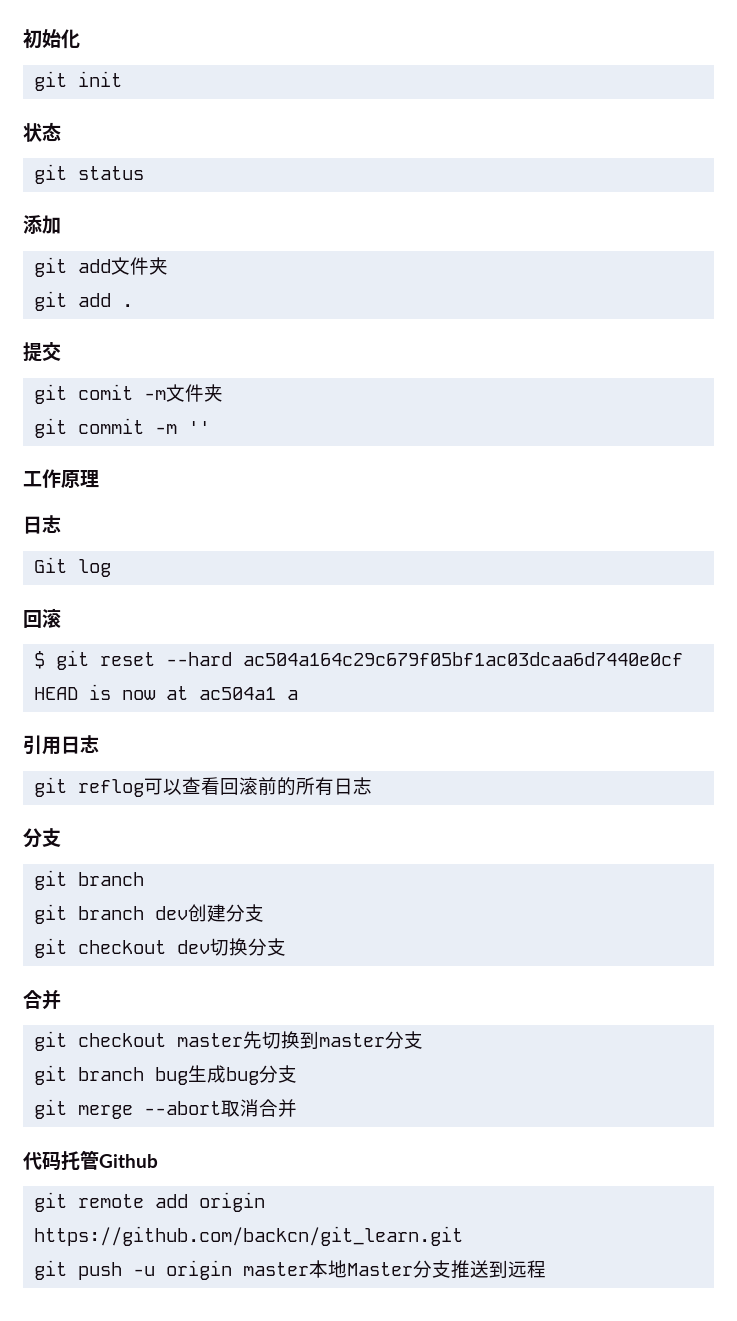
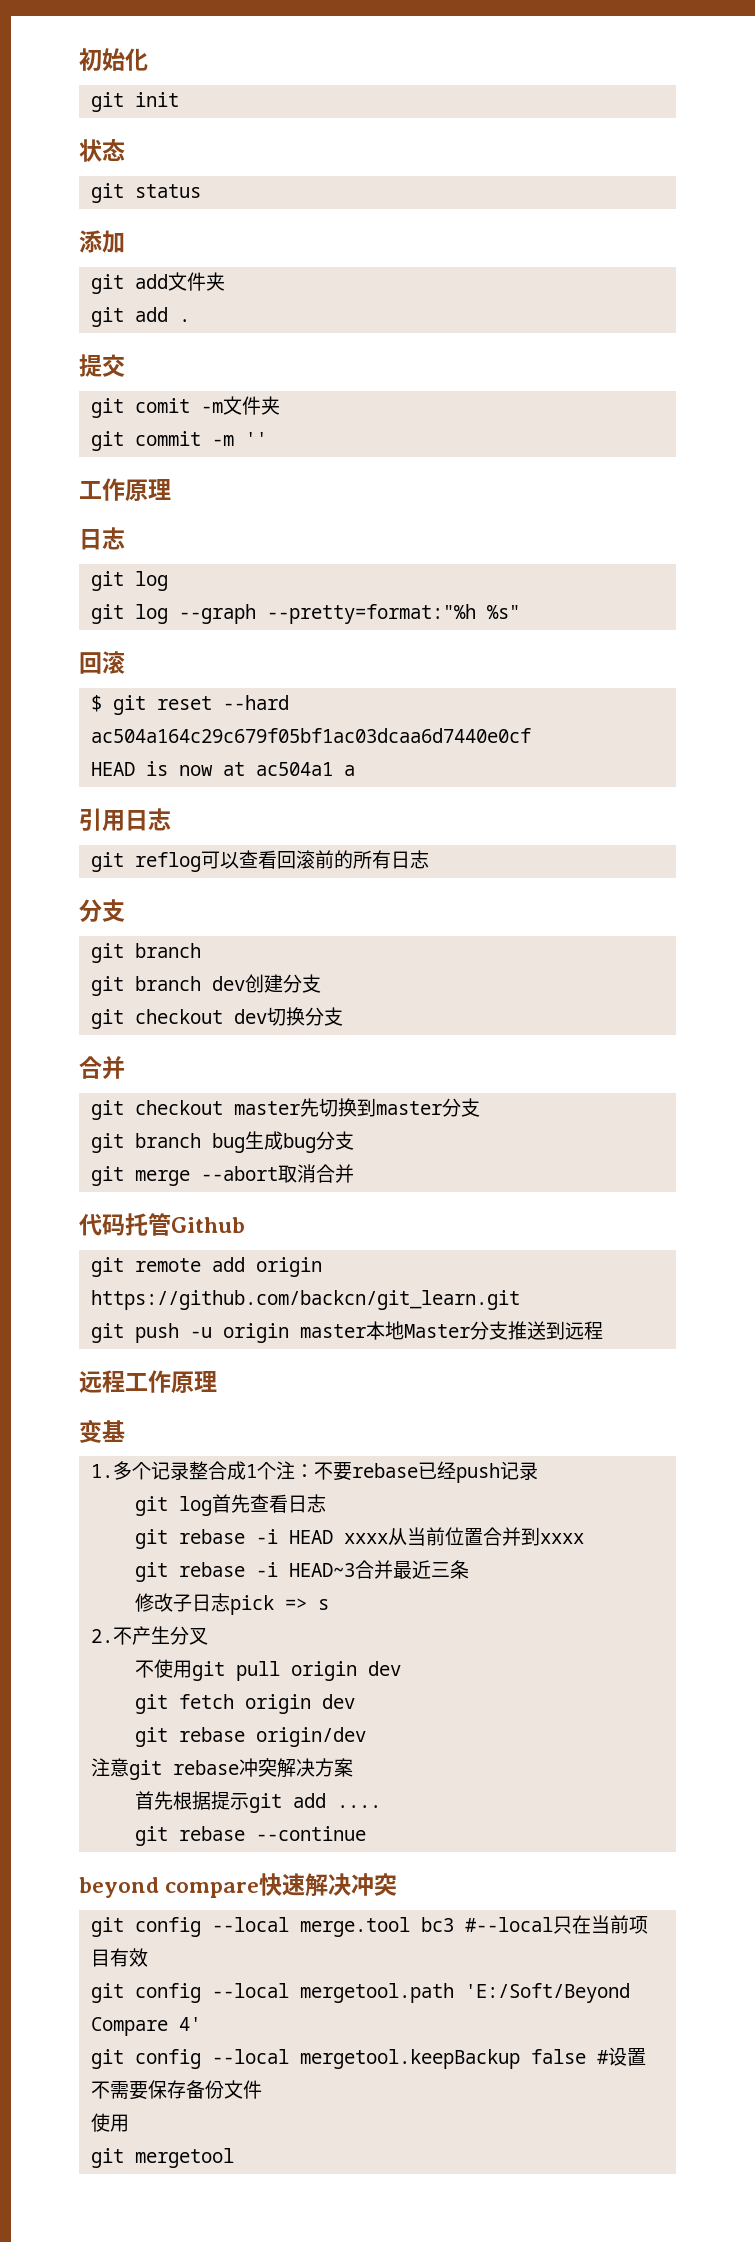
[33,557,111,577] Git log -> [91,571,168,591] [91,604,520,624] git log // git log --graph --pretty=format:"%h %s"
(546, 1269) none -> [79,1370,217,1393] [79,1419,125,1443] [91,1461,538,1483] [135,1494,326,1516] [135,1527,584,1549] [135,1560,469,1582] [135,1593,329,1615] [91,1626,208,1645] [135,1659,401,1681] [135,1694,355,1714] [135,1727,366,1747] [91,1758,353,1780] [135,1791,381,1813] [135,1826,366,1846] [79,1873,398,1898] [91,1915,648,1937] [91,1948,148,1967] [91,1983,630,2003] [91,2017,201,2036] [91,2047,646,2069] [91,2080,262,2100] [91,2113,129,2132] [91,2148,234,2168] // 远程工作原理 // 变基 // 1.多个记录整合成1个注：不要rebase已经push记录 // git log首先查看日志 // git rebase -i HEAD xxxx从当前位置合并到xxxx // git rebase -i HEAD~3合并最近三条 // 修改子日志pick => s // 2.不产生分叉 // 不使用git pull origin dev // git fetch origin dev // git rebase origin/dev // 注意git rebase冲突解决方案 // 首先根据提示git add .... // git rebase --continue // beyond compare快速解决冲突 // git config --local merge.tool bc3 #--local只在当前项目有效 // git config --local mergetool.path 'E:/Soft/Beyond Compare 4' // git config --local mergetool.keepBackup false #设置不需要保存备份文件 // 使用 // git mergetool

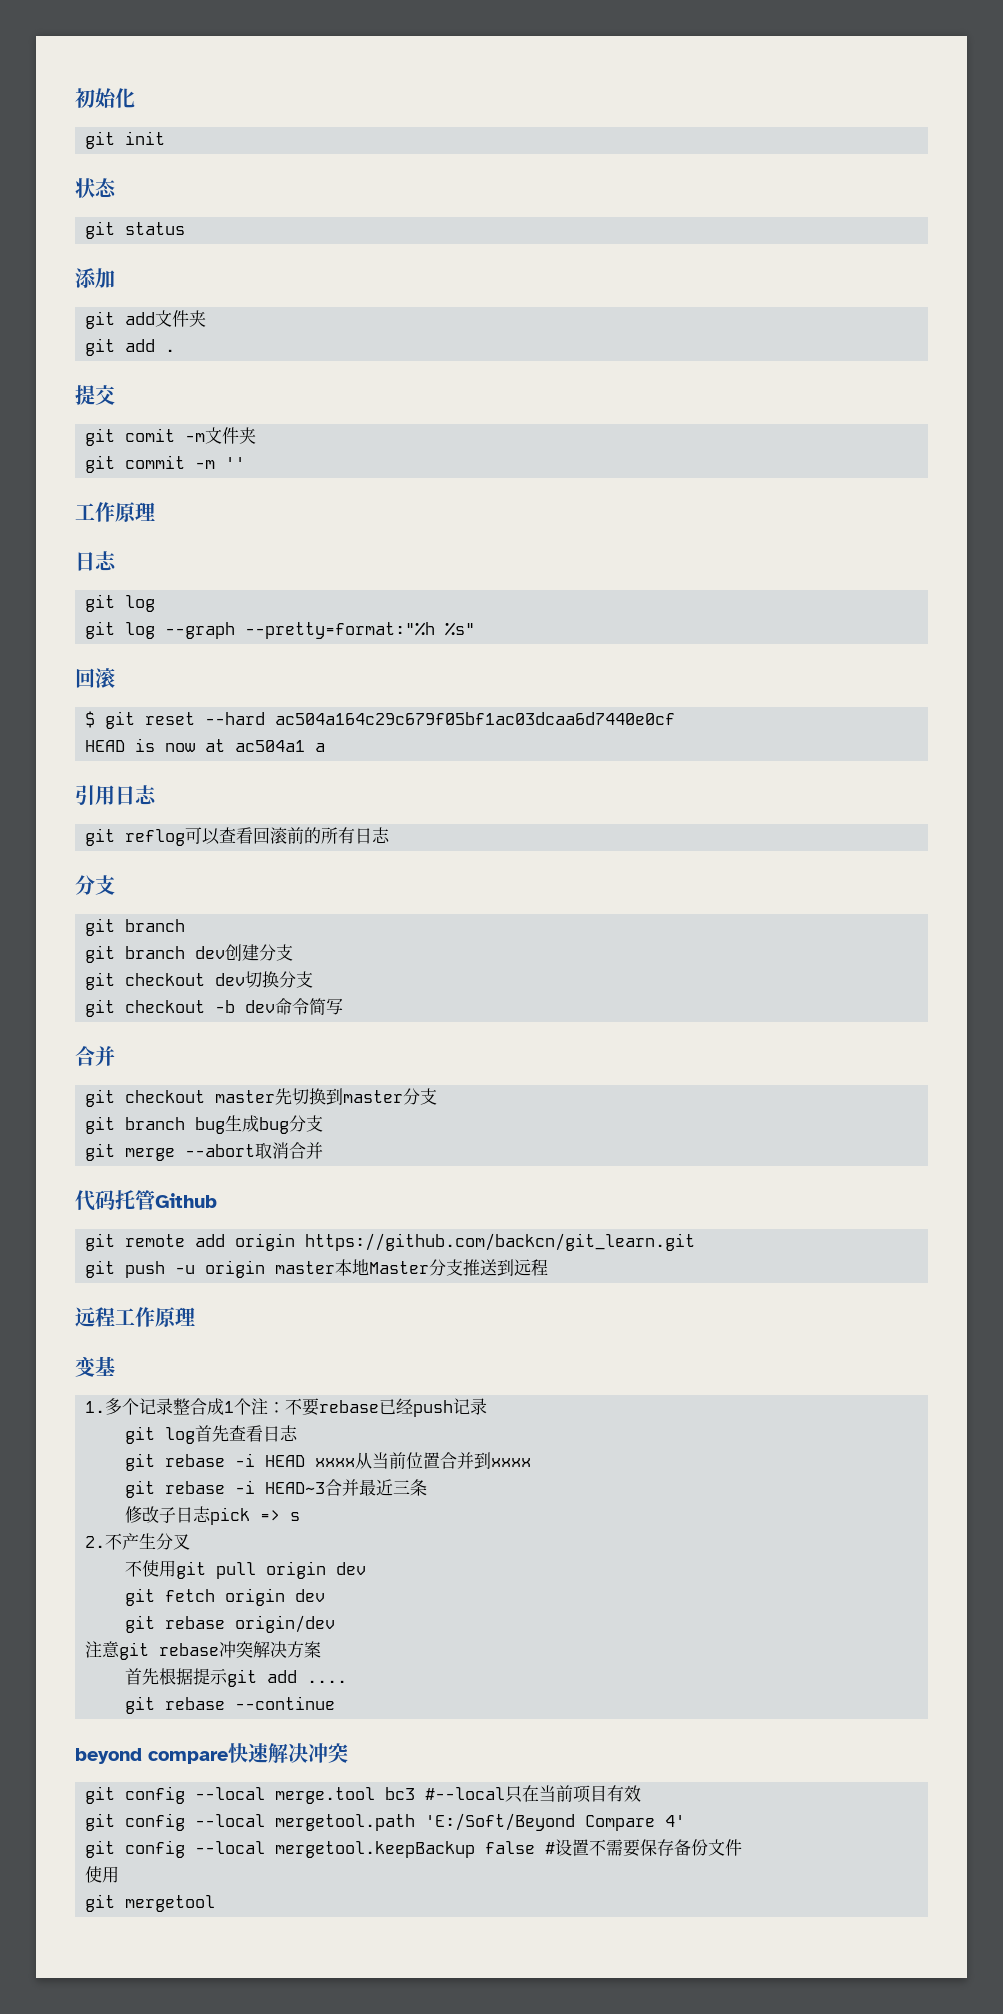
(343, 1016) none -> [85,998,344,1017] // git checkout -b dev命令简写

